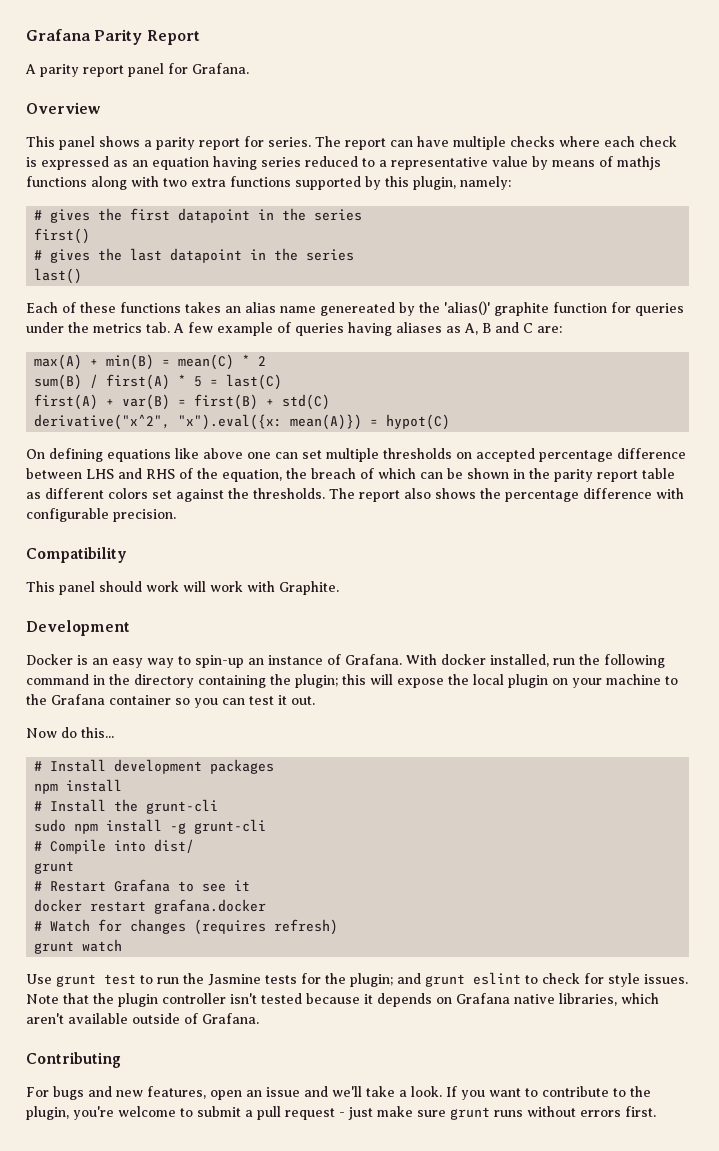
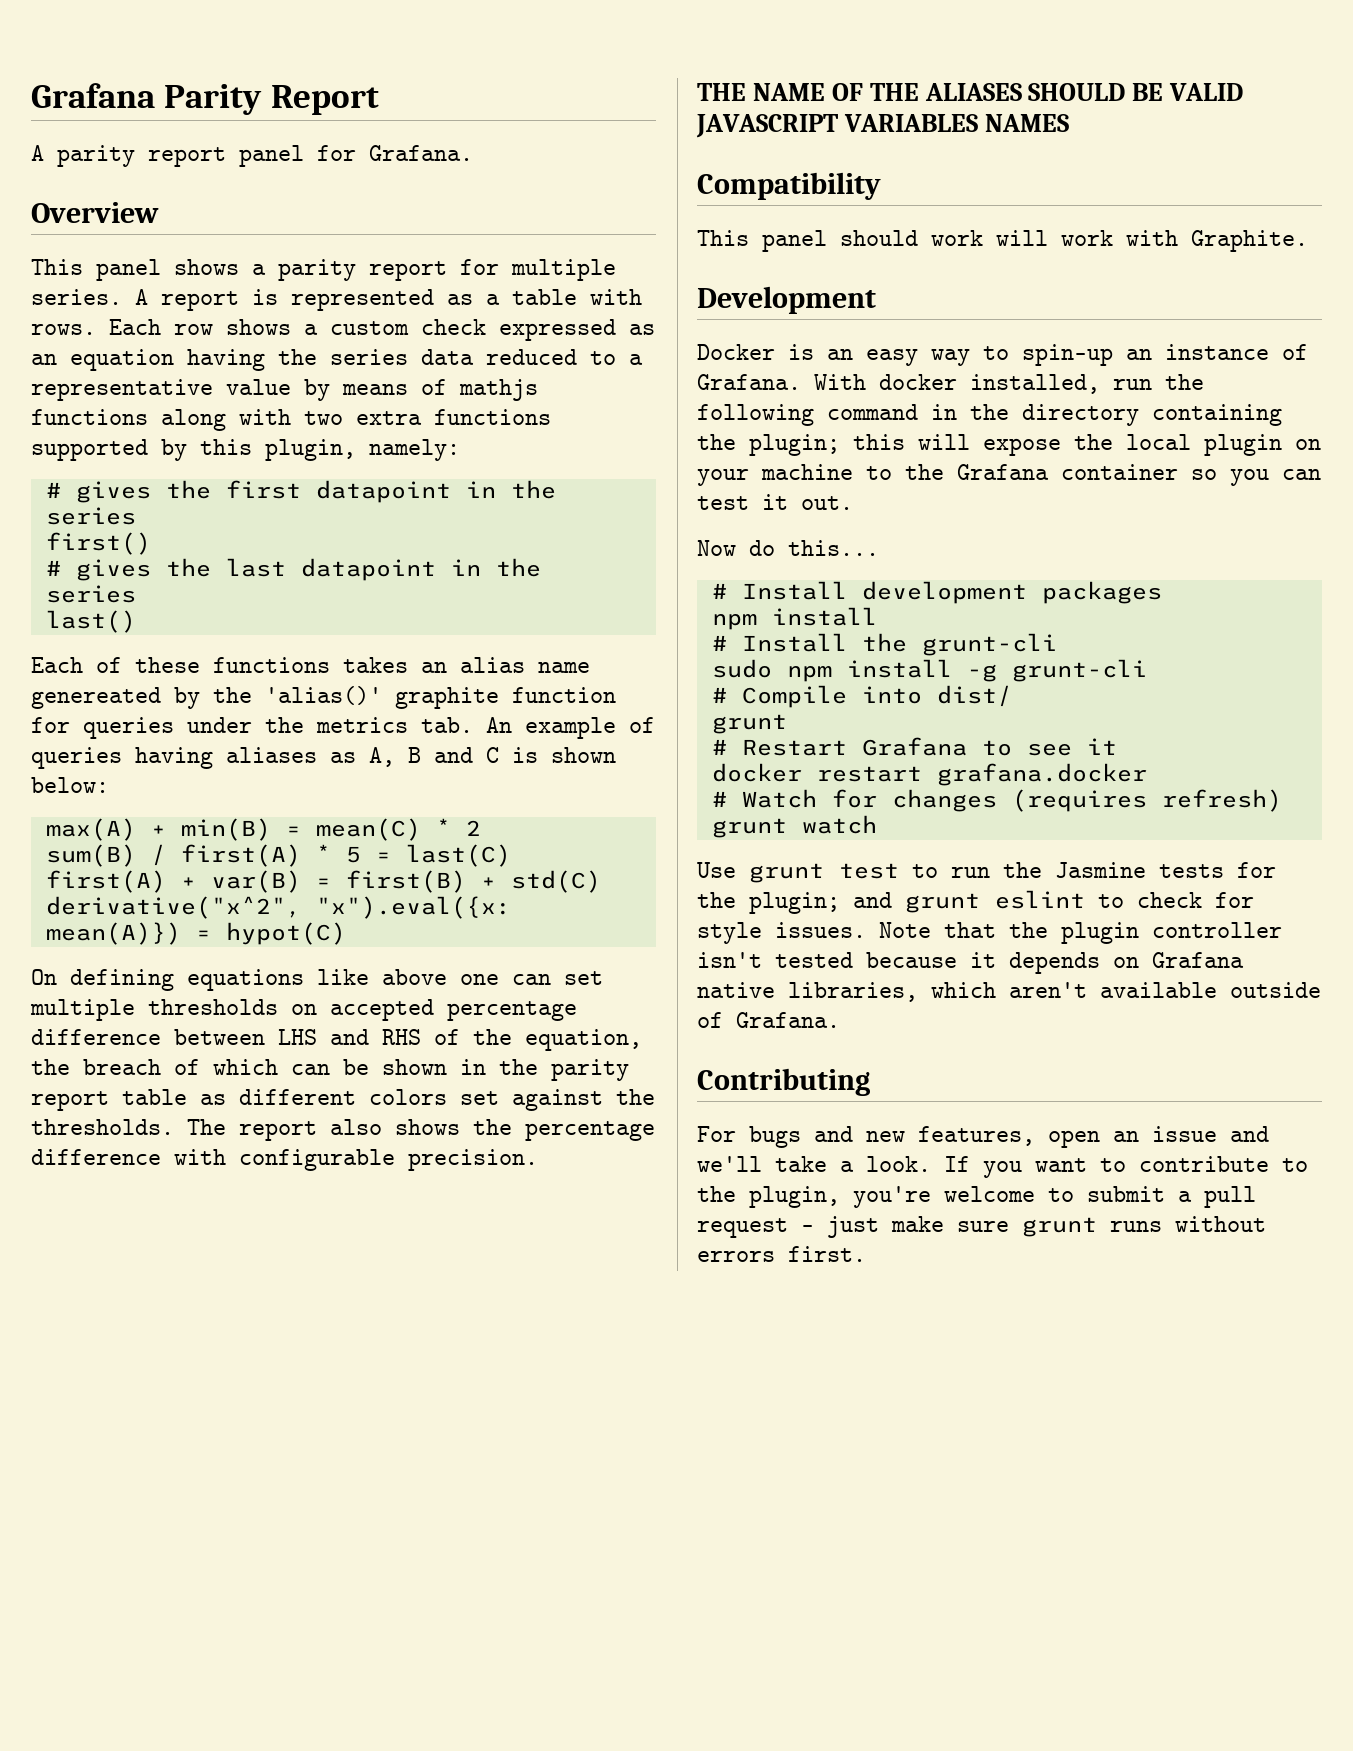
[268,136,677,150] [26,157,37,167] series. The report can have multiple checks where each check is -> [511,259,616,281] [31,289,642,311] [31,319,486,335] multiple series. A report is represented as a table with rows. Each row shows a custom check
[261,157,301,167] series -> [278,349,474,365] the series data
[173,322,213,333] A few -> [486,717,512,733] An
[537,326,562,333] are: -> [512,747,616,763] [31,777,109,793] is shown below:
(176, 515) none -> [697,83,1244,101] [696,114,1069,138] // THE NAME OF THE ALIASES SHOULD BE VALID JAVASCRIPT VARIABLES NAMES

